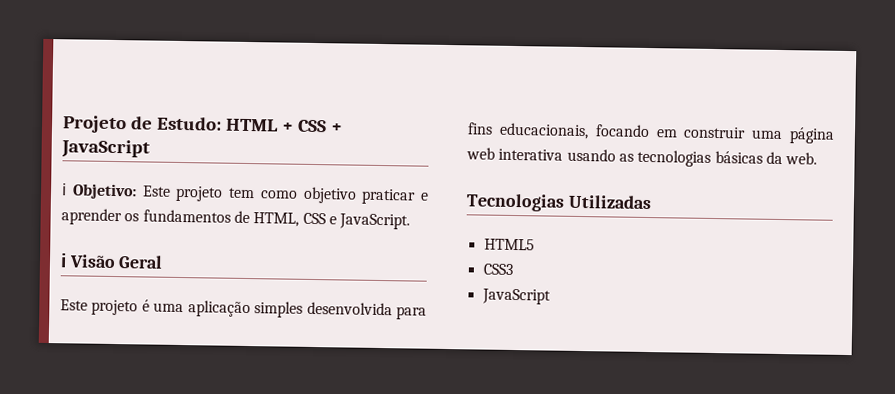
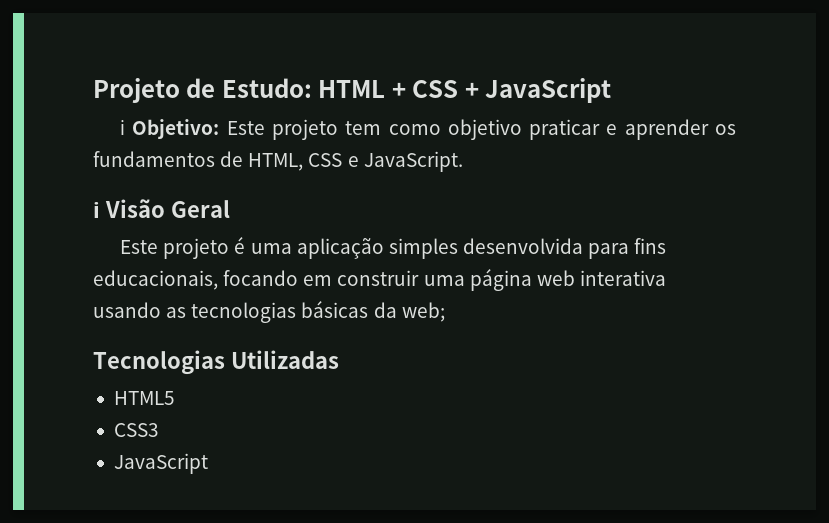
[785,152,818,165] web. -> [401,302,445,322] web;

